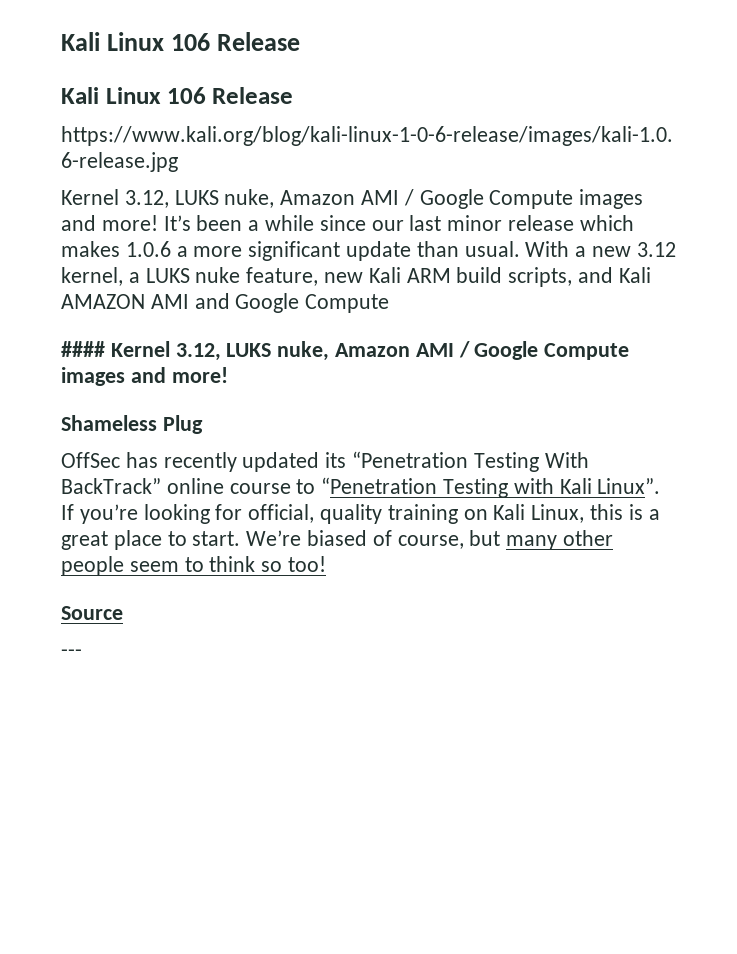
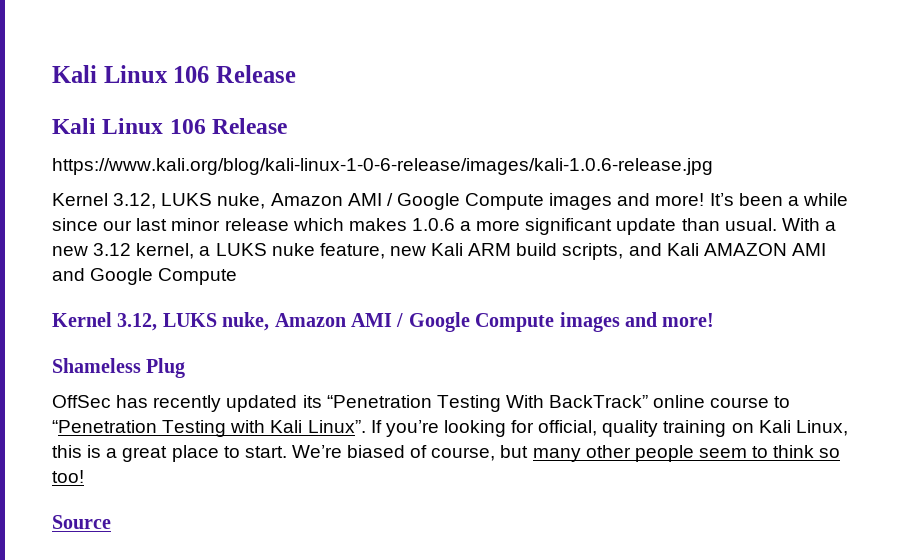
[61,341,105,357] #### -> (238, 276) none
[61,649,82,657] // --- -> (111, 522) none

